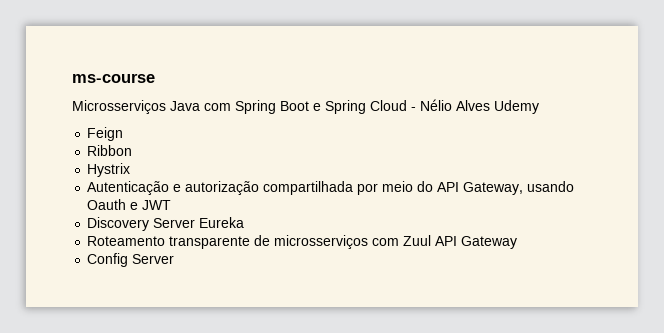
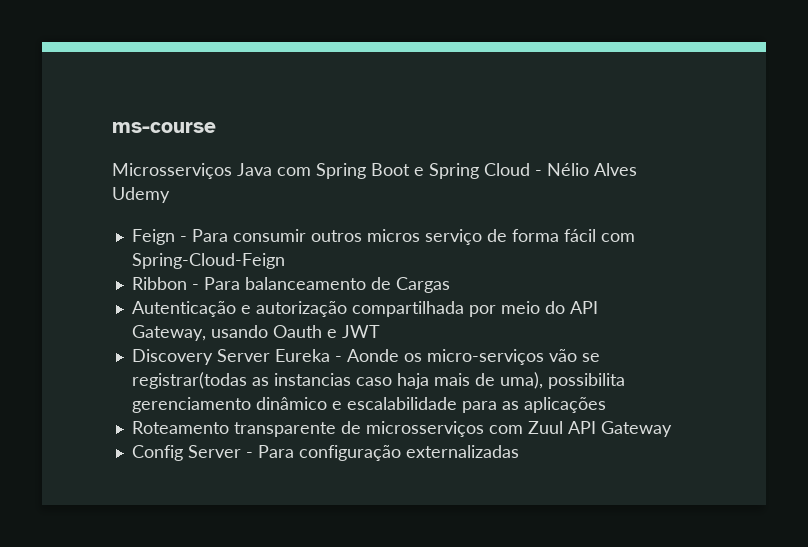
[87,145,133,156] [87,163,131,177] // Ribbon // Hystrix -> [179,229,635,245] [131,253,285,269] [131,277,450,293] - Para consumir outros micros serviço de forma fácil com Spring-Cloud-Feign // Ribbon - Para balanceamento de Cargas
(245, 222) none -> [334,349,600,365] [131,372,625,389] [131,397,606,413] - Aonde os micro-serviços vão se registrar(todas as instancias caso haja mais de uma), possibilita gerenciamento dinâmico e escalabilidade para as aplicações
(175, 259) none -> [245,445,519,461] - Para configuração externalizadas

